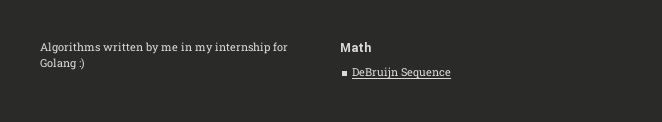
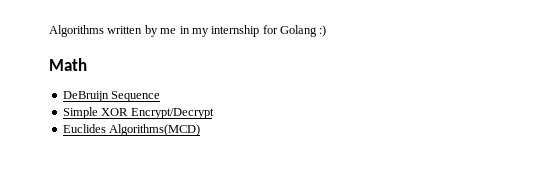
(452, 73) none -> [62,107,214,119] [62,124,201,136] // Simple XOR Encrypt/Decrypt // Euclides Algorithms(MCD)

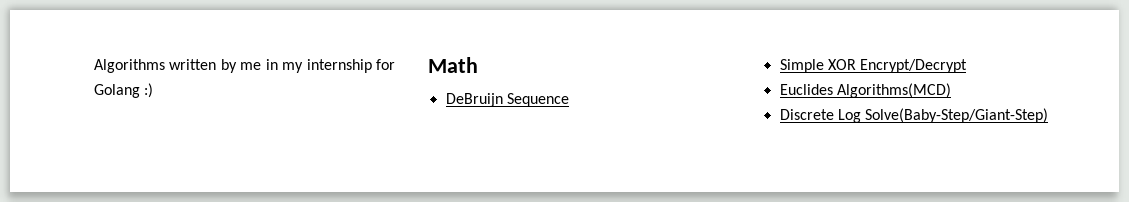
(201, 130) none -> [779,108,1049,123] // Discrete Log Solve(Baby-Step/Giant-Step)

